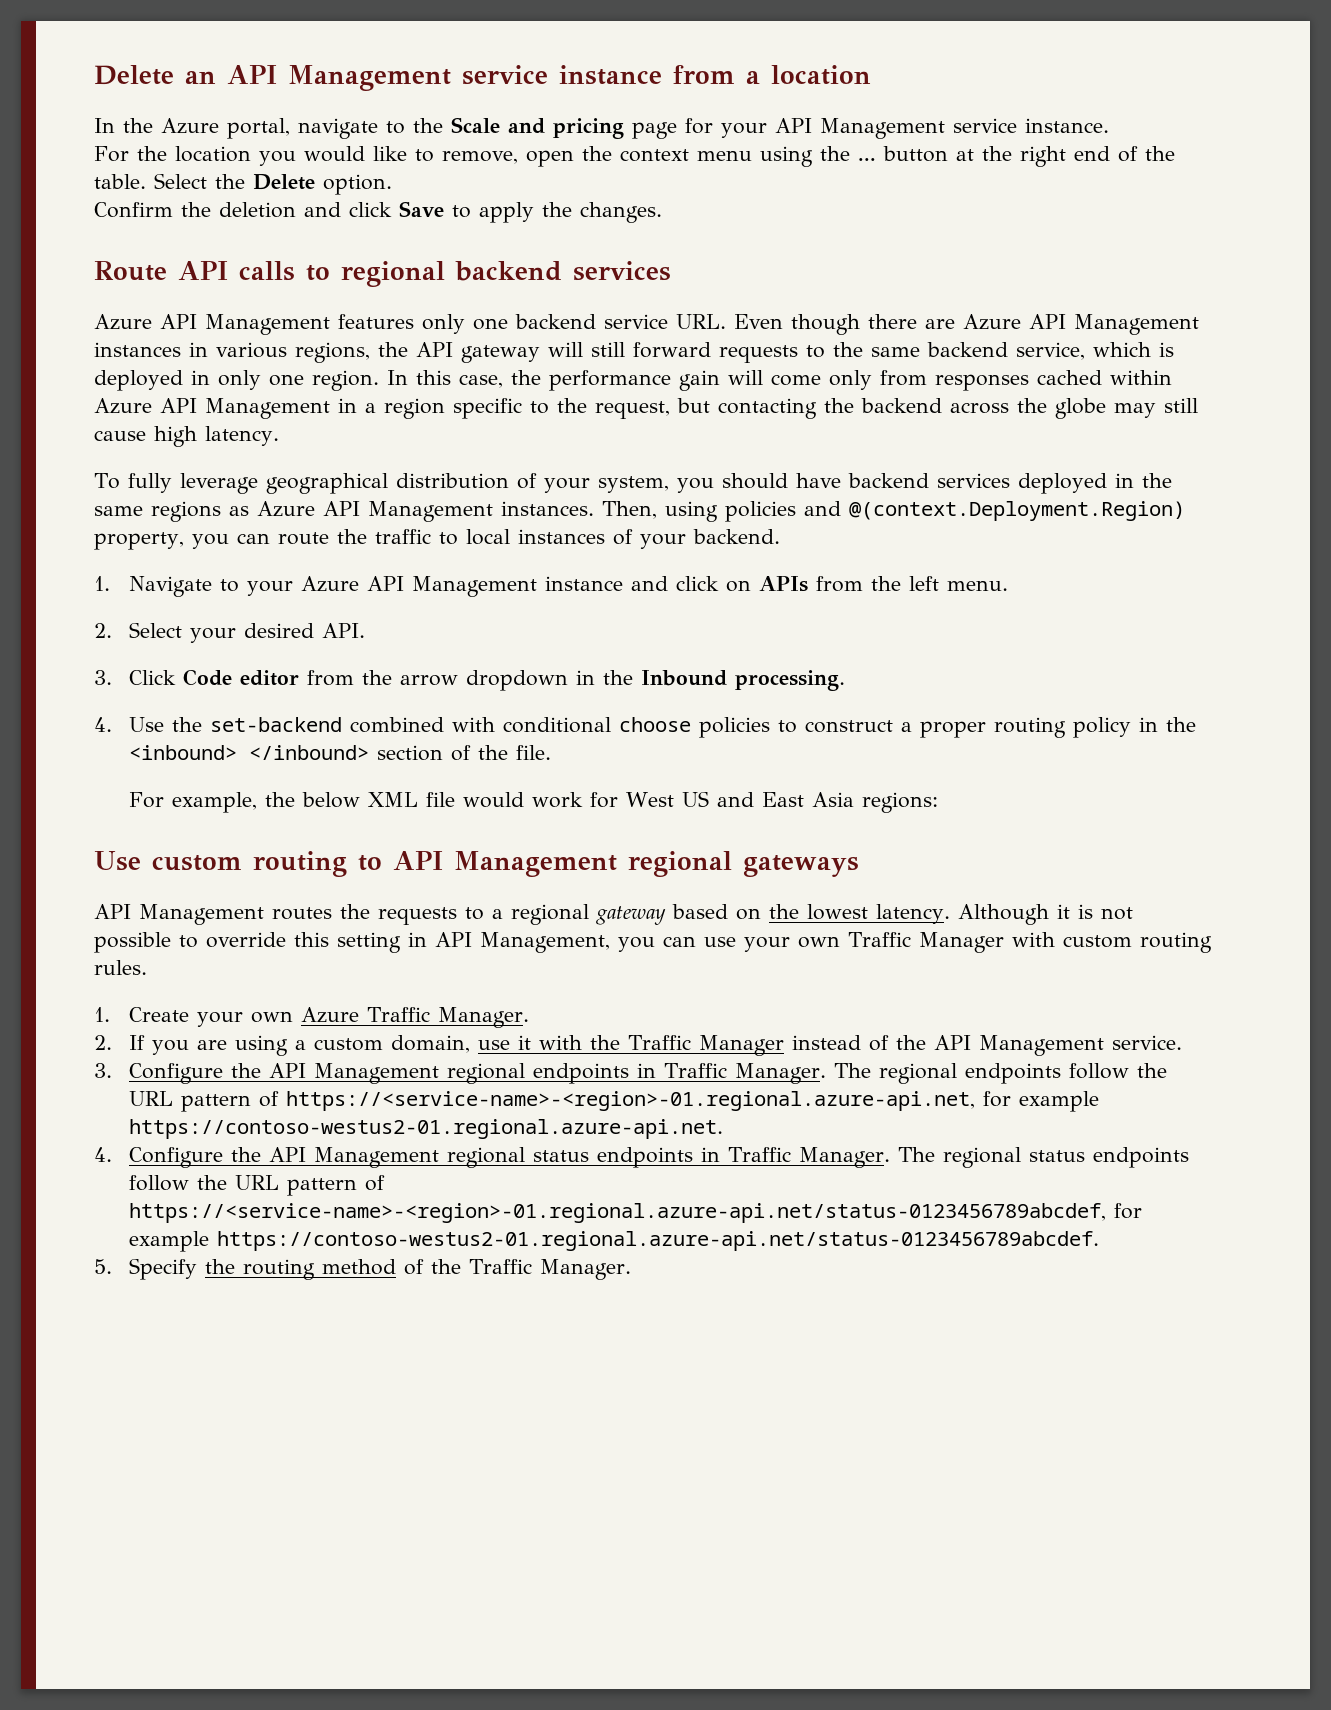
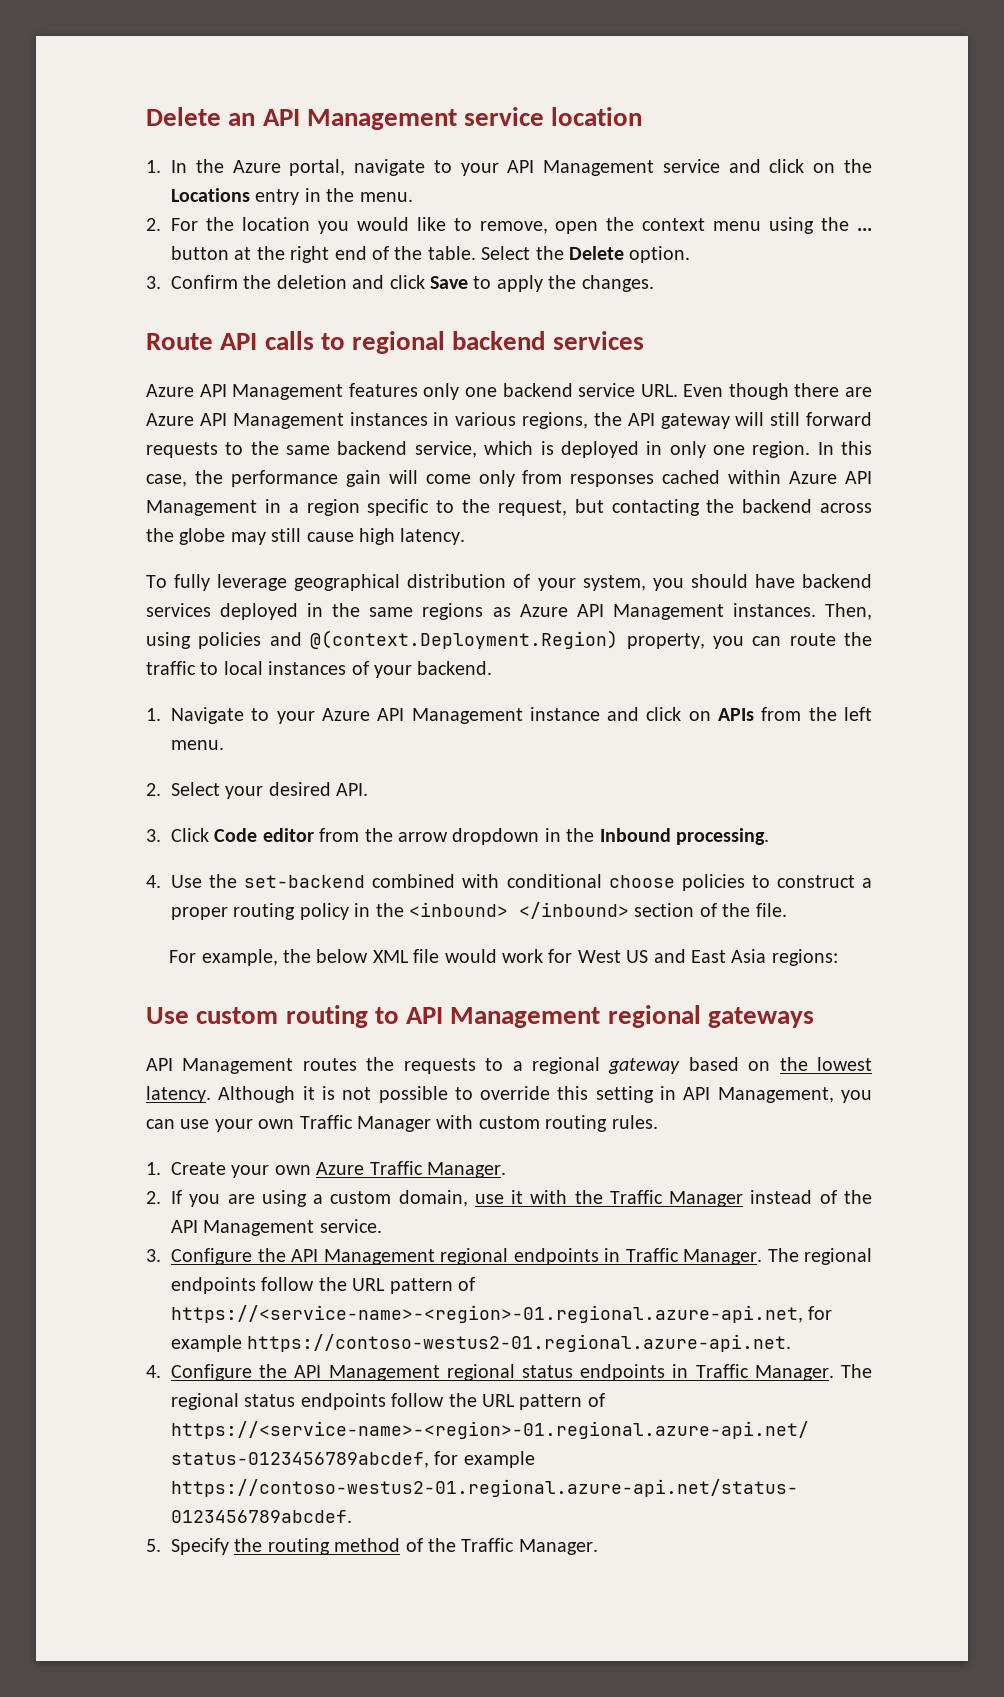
[559,65,760,85] instance from a -> (545, 116) none
(871, 75) none -> [146,160,161,173] 1.
[413,117,1109,139] the Scale and pricing page for your API Management service instance. // -> [460,159,872,176] [171,188,413,205] [146,218,161,231] your API Management service and click on the Locations entry in the menu. // 2.
(392, 184) none -> [146,276,161,289] 3.

